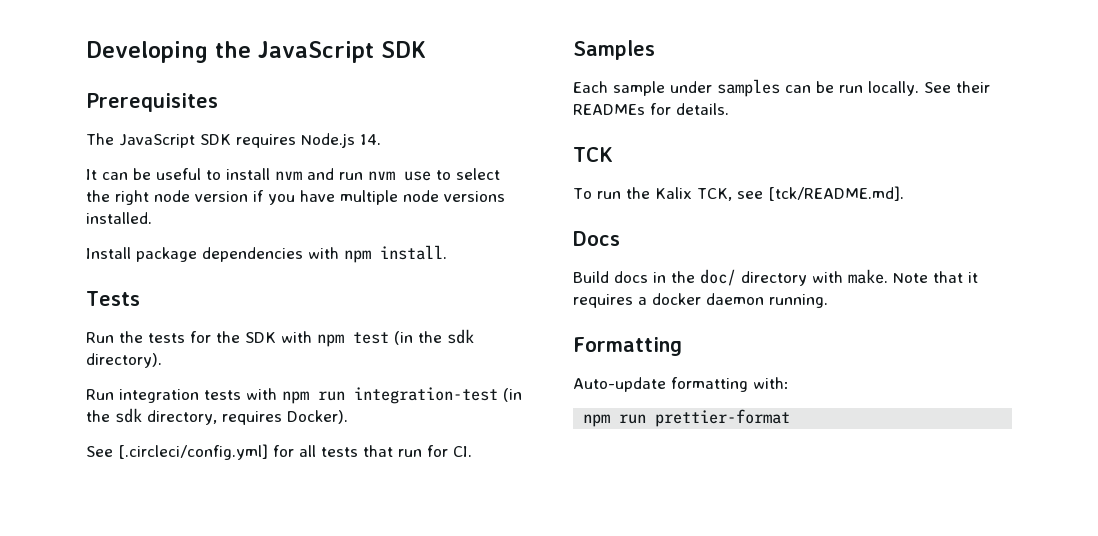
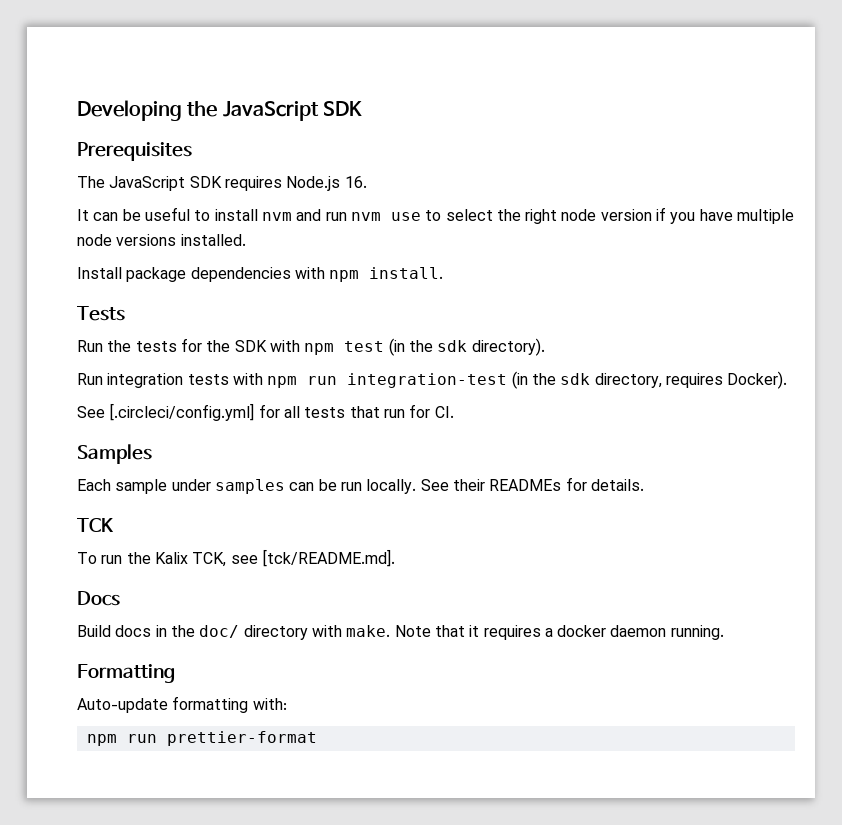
[360,134,381,145] 14. -> [344,176,367,188] 16.

